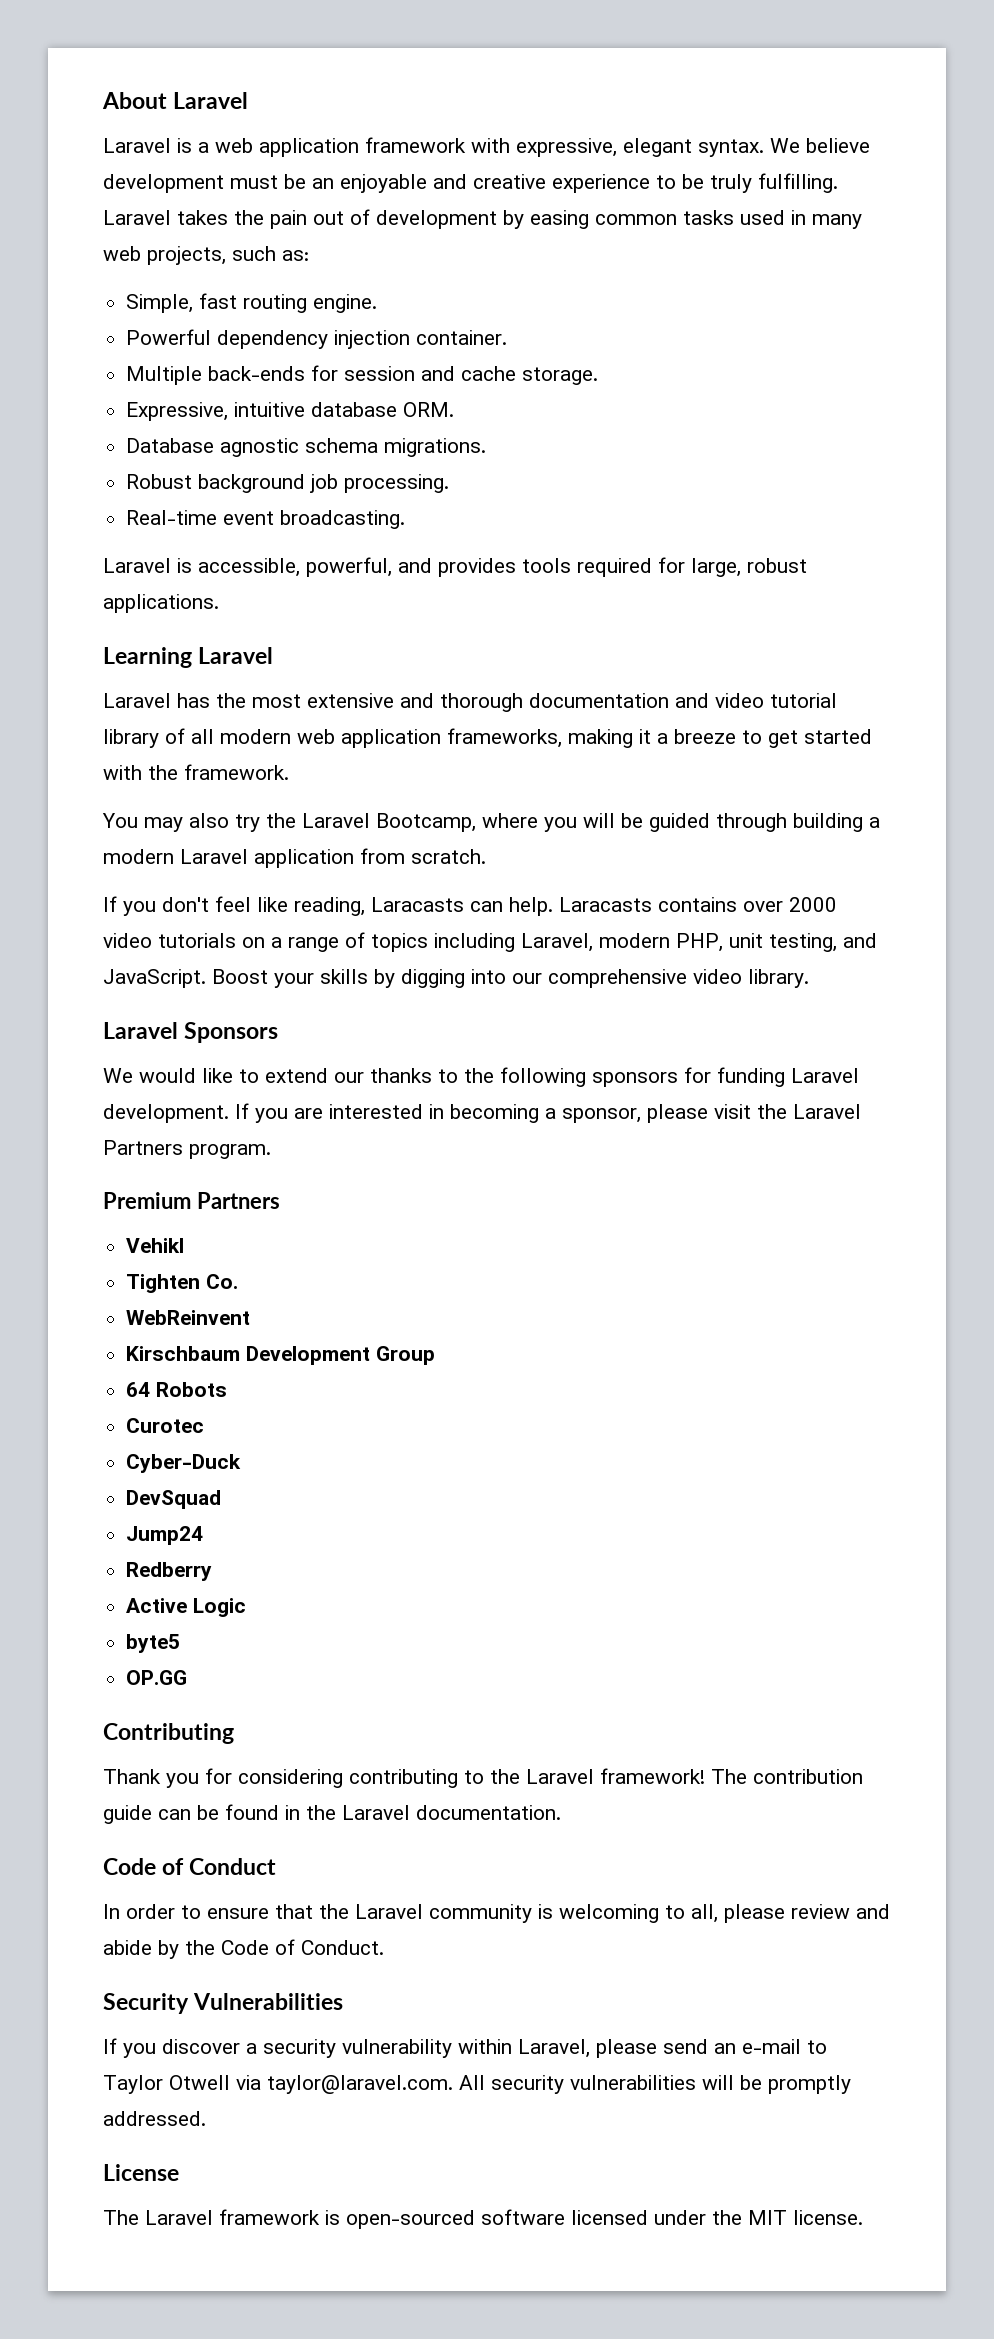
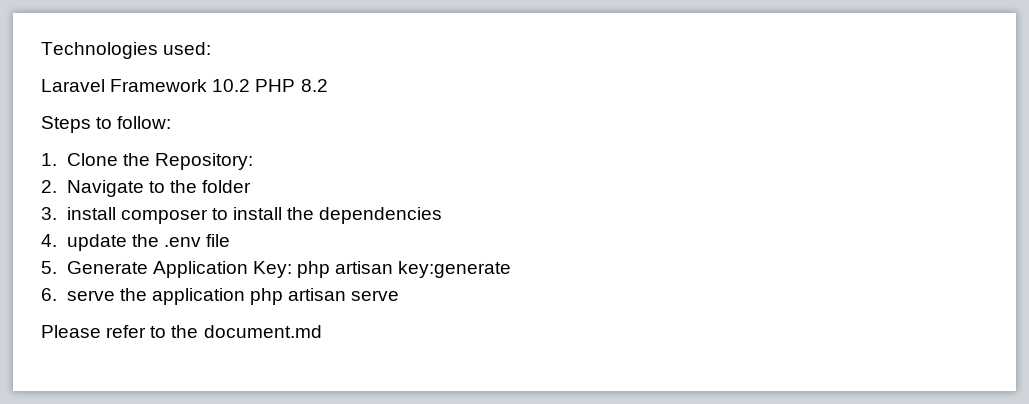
[102,92,249,109] [103,137,870,157] [103,173,838,193] [103,209,862,229] [103,246,309,265] [126,293,378,313] [126,329,508,349] [126,365,599,385] [126,402,455,421] [126,438,487,457] [126,474,450,493] [126,510,406,529] [103,557,807,577] [103,594,219,613] [103,647,274,668] [103,693,837,712] [103,728,872,748] [103,764,289,780] [102,813,880,832] [103,848,486,868] [103,896,837,916] [103,932,877,952] [103,969,809,988] [103,1022,279,1043] [103,1067,859,1087] [103,1103,861,1123] [103,1140,271,1159] [103,1192,280,1209] [126,1238,185,1253] [126,1274,239,1293] [126,1310,251,1325] [126,1346,436,1365] [126,1382,228,1397] [126,1418,205,1433] [126,1454,242,1473] [126,1490,222,1509] [126,1526,204,1545] [126,1562,213,1581] [126,1598,247,1617] [126,1634,181,1653] [126,1670,188,1685] [103,1723,234,1744] [103,1768,863,1788] [103,1804,561,1824] [103,1858,277,1875] [103,1904,890,1923] [103,1939,384,1959] [103,1993,344,2014] [103,2038,827,2058] [103,2075,851,2094] [103,2111,206,2126] [103,2164,179,2181] [103,2209,863,2229] About Laravel // Laravel is a web application framework with expressive, elegant syntax. We believe development must be an enjoyable and creative experience to be truly fulfilling. Laravel takes the pain out of development by easing common tasks used in many web projects, such as: // Simple, fast routing engine. // Powerful dependency injection container. // Multiple back-ends for session and cache storage. // Expressive, intuitive database ORM. // Database agnostic schema migrations. // Robust background job processing. // Real-time event broadcasting. // Laravel is accessible, powerful, and provides tools required for large, robust applications. // Learning Laravel // Laravel has the most extensive and thorough documentation and video tutorial library of all modern web application frameworks, making it a breeze to get started with the framework. // You may also try the Laravel Bootcamp, where you will be guided through building a modern Laravel application from scratch. // If you don't feel like reading, Laracasts can help. Laracasts contains over 2000 video tutorials on a range of topics including Laravel, modern PHP, unit testing, and JavaScript. Boost your skills by digging into our comprehensive video library. // Laravel Sponsors // We would like to extend our thanks to the following sponsors for funding Laravel development. If you are interested in becoming a sponsor, please visit the Laravel Partners program. // Premium Partners // Vehikl // Tighten Co. // WebReinvent // Kirschbaum Development Group // 64 Robots // Curotec // Cyber-Duck // DevSquad // Jump24 // Redberry // Active Logic // byte5 // OP.GG // Contributing // Thank you for considering contributing to the Laravel framework! The contribution guide can be found in the Laravel documentation. // Code of Conduct // In order to ensure that the Laravel community is welcoming to all, please review and abide by the Code of Conduct. // Security Vulnerabilities // If you discover a security vulnerability within Laravel, please send an e-mail to Taylor Otwell via taylor@laravel.com. All security vulnerabilities will be promptly addressed. // License // The Laravel framework is open-sourced software licensed under the MIT license. -> [41,42,212,59] [41,79,328,92] [41,116,172,133] [41,153,253,170] [41,180,251,197] [41,207,443,224] [41,234,230,251] [41,261,512,278] [41,288,400,305] [41,325,322,338] Technologies used: // Laravel Framework 10.2 PHP 8.2 // Steps to follow: // 1. Clone the Repository: // 2. Navigate to the folder // 3. install composer to install the dependencies // 4. update the .env file // 5. Generate Application Key: php artisan key:generate // 6. serve the application php artisan serve // Please refer to the document.md

